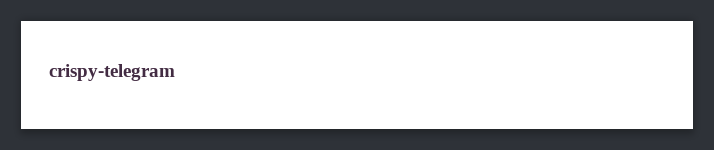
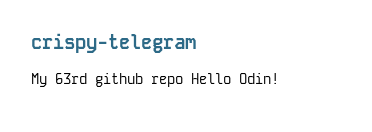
(175, 72) none -> [31,73,279,87] // My 63rd github repo Hello Odin!

